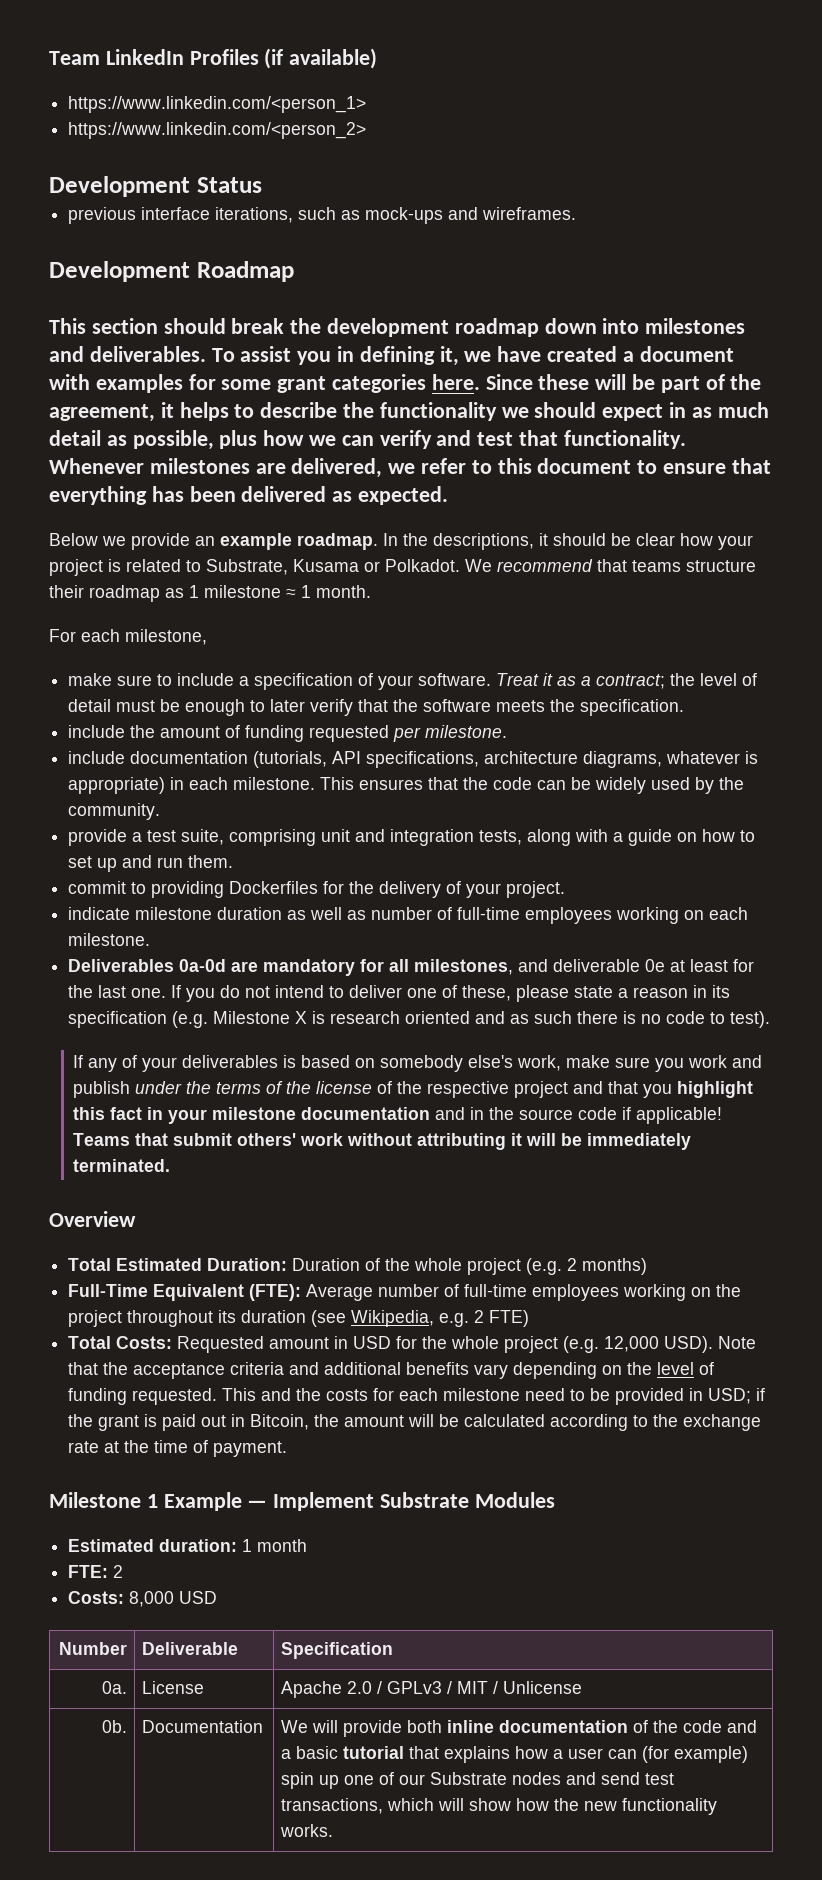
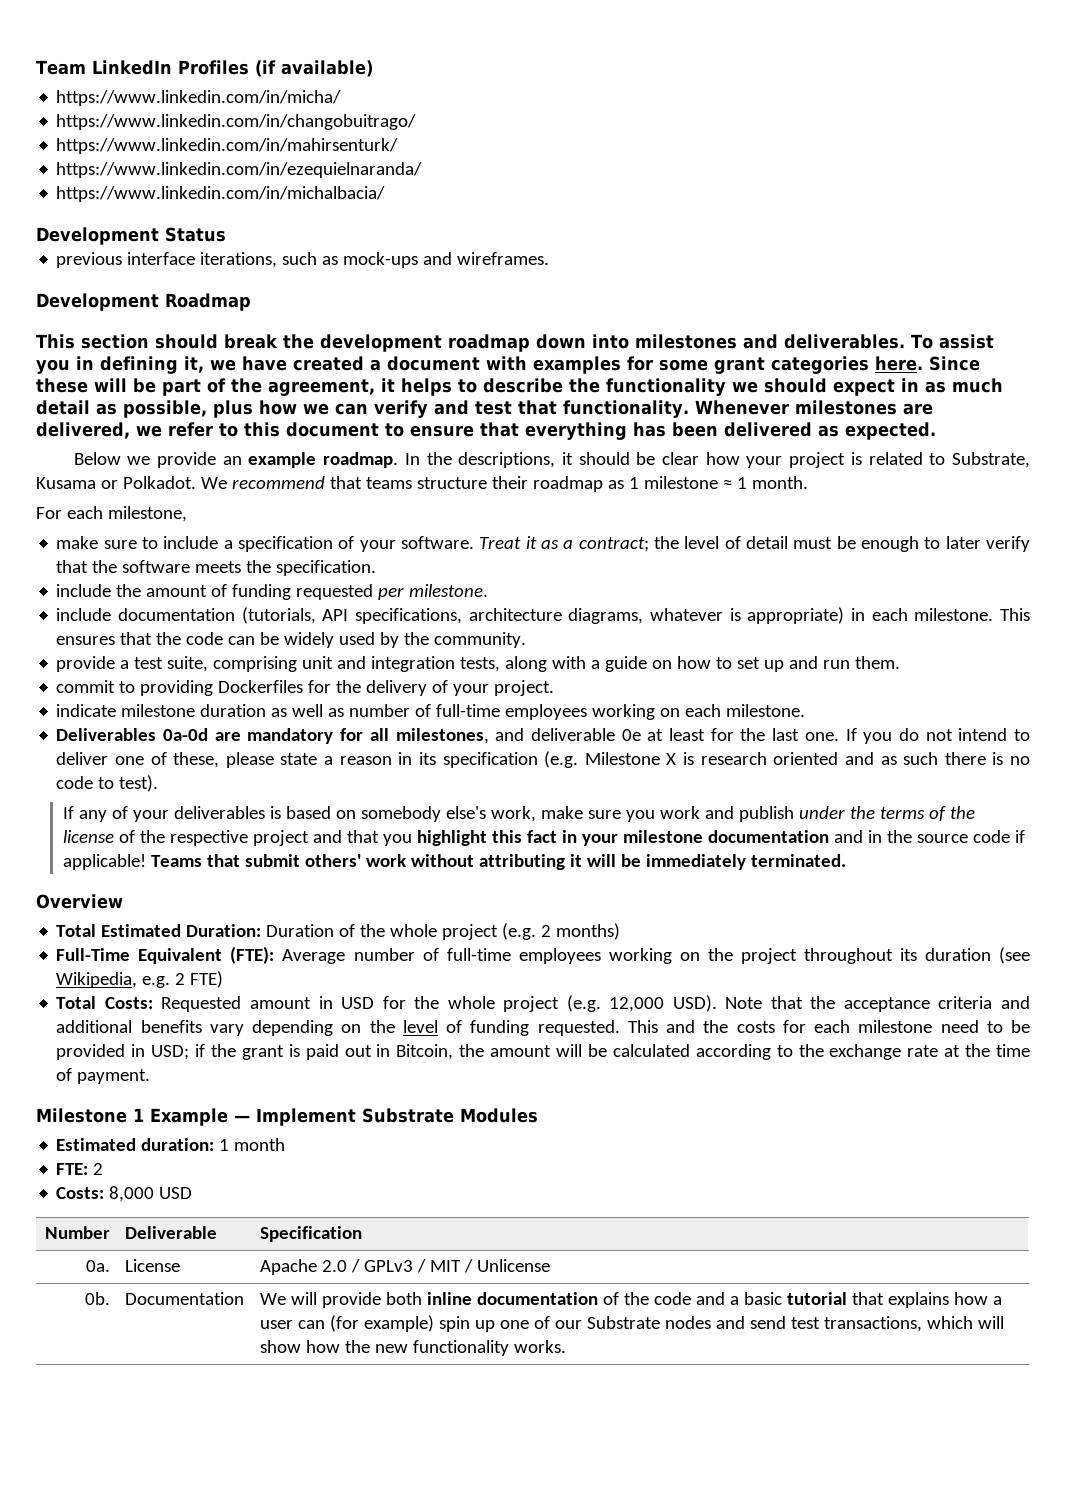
[68,96,367,113] [68,122,367,139] https://www.linkedin.com/<person_1> // https://www.linkedin.com/<person_2> -> [56,90,342,106] [56,114,417,130] [56,138,399,154] [56,162,423,178] [56,186,386,202] https://www.linkedin.com/in/micha/ // https://www.linkedin.com/in/changobuitrago/ // https://www.linkedin.com/in/mahirsenturk/ // https://www.linkedin.com/in/ezequielnaranda/ // https://www.linkedin.com/in/michalbacia/

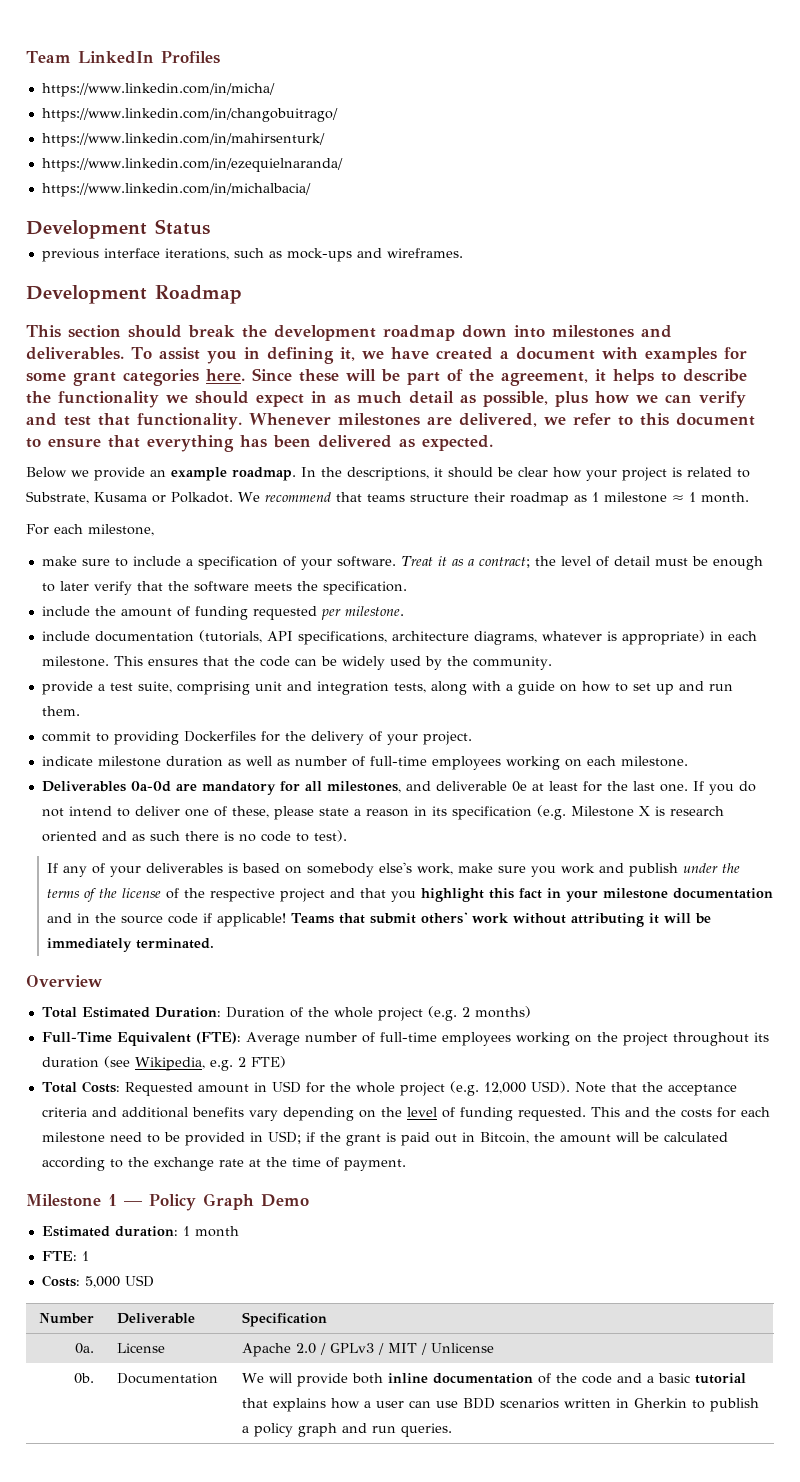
[254,60,373,77] (if available) -> (220, 57) none
[150,1108,538,1126] Example — Implement Substrate Modules -> [124,1193,309,1211] — Policy Graph Demo
[93,1163,104,1175] [56,1186,155,1202] 2 // Costs: 8,000 -> [81,1251,89,1261] [41,1275,120,1288] 1 // Costs: 5,000
[329,1315,1004,1332] [259,1340,566,1356] (for example) spin up one of our Substrate nodes and send test transactions, which will show how the new functionality works. -> [435,1398,759,1412] [241,1423,452,1437] use BDD scenarios written in Gherkin to publish a policy graph and run queries.

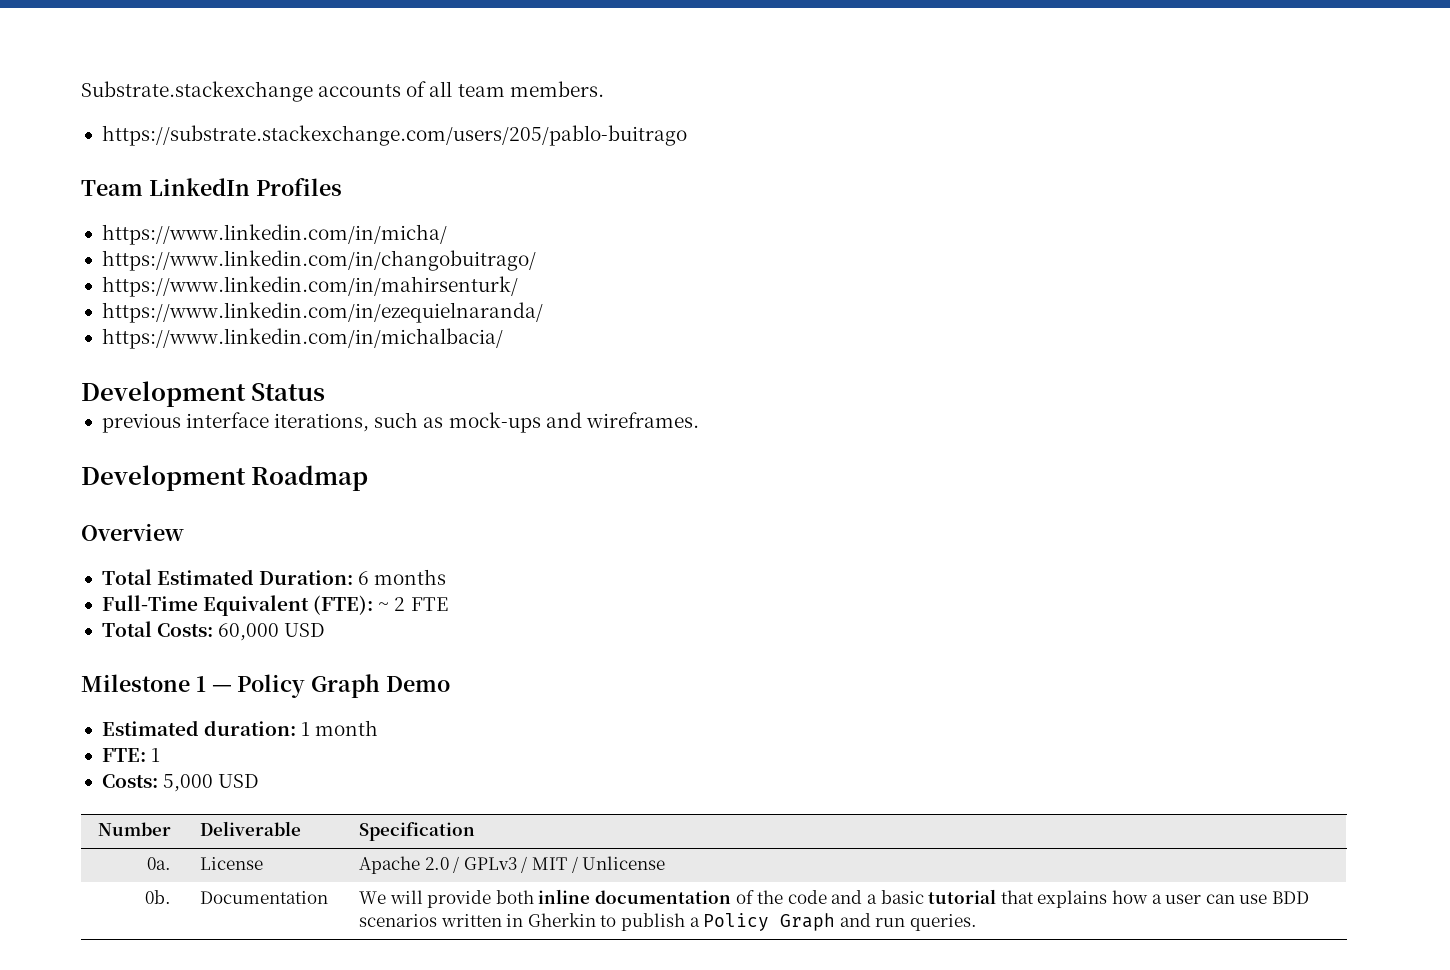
(26, 57) none -> [81,81,604,102] [101,125,687,146] Substrate.stackexchange accounts of all team members. // https://substrate.stackexchange.com/users/205/pablo-buitrago //
[26,325,672,341] [26,347,747,364] [26,368,747,386] [26,391,746,408] [26,413,755,430] [26,435,493,452] [26,467,750,481] [26,491,749,506] [26,524,154,536] [41,556,763,570] [41,581,407,595] [41,606,404,620] [41,630,757,645] [41,656,552,670] [41,681,733,695] [41,706,80,716] [41,731,472,745] [41,756,688,770] [41,781,756,795] [41,805,724,820] [41,830,347,842] [46,862,740,877] [46,888,773,902] [46,912,711,927] [46,938,214,952] [26,975,102,987] [41,1006,531,1021] [41,1032,769,1046] [41,1056,286,1071] [41,1081,737,1096] [41,1107,770,1121] [41,1131,728,1146] [41,1157,406,1171] This section should break the development roadmap down into milestones and deliverables. To assist you in defining it, we have created a document with examples for some grant categories here. Since these will be part of the agreement, it helps to describe the functionality we should expect in as much detail as possible, plus how we can verify and test that functionality. Whenever milestones are delivered, we refer to this document to ensure that everything has been delivered as expected. // Below we provide an example roadmap. In the descriptions, it should be clear how your project is related to Substrate, Kusama or Polkadot. We recommend that teams structure their roadmap as 1 milestone ≈ 1 month. // For each milestone, // make sure to include a specification of your software. Treat it as a contract; the level of detail must be enough to later verify that the software meets the specification. // include the amount of funding requested per milestone. // include documentation (tutorials, API specifications, architecture diagrams, whatever is appropriate) in each milestone. This ensures that the code can be widely used by the community. // provide a test suite, comprising unit and integration tests, along with a guide on how to set up and run them. // commit to providing Dockerfiles for the delivery of your project. // indicate milestone duration as well as number of full-time employees working on each milestone. // Deliverables 0a-0d are mandatory for all milestones, and deliverable 0e at least for the last one. If you do not intend to deliver one of these, please state a reason in its specification (e.g. Milestone X is research oriented and as such there is no code to test). // If any of your deliverables is based on somebody else's work, make sure you work and publish under the terms of the license of the respective project and that you highlight this fact in your milestone documentation and in the source code if applicable! Teams that submit others' work without attributing it will be immediately terminated. // Overview // Total Estimated Duration: Duration of the whole project (e.g. 2 months) // Full-Time Equivalent (FTE): Average number of full-time employees working on the project throughout its duration (see Wikipedia, e.g. 2 FTE) // Total Costs: Requested amount in USD for the whole project (e.g. 12,000 USD). Note that the acceptance criteria and additional benefits vary depending on the level of funding requested. This and the costs for each milestone need to be provided in USD; if the grant is paid out in Bitcoin, the amount will be calculated according to the exchange rate at the time of payment. -> [81,523,184,541] [101,569,447,585] [101,595,448,616] [101,621,326,641] Overview // Total Estimated Duration: 6 months // Full-Time Equivalent (FTE): ~ 2 FTE // Total Costs: 60,000 USD
[253,1423,337,1437] policy graph -> [703,913,836,931] Policy Graph

